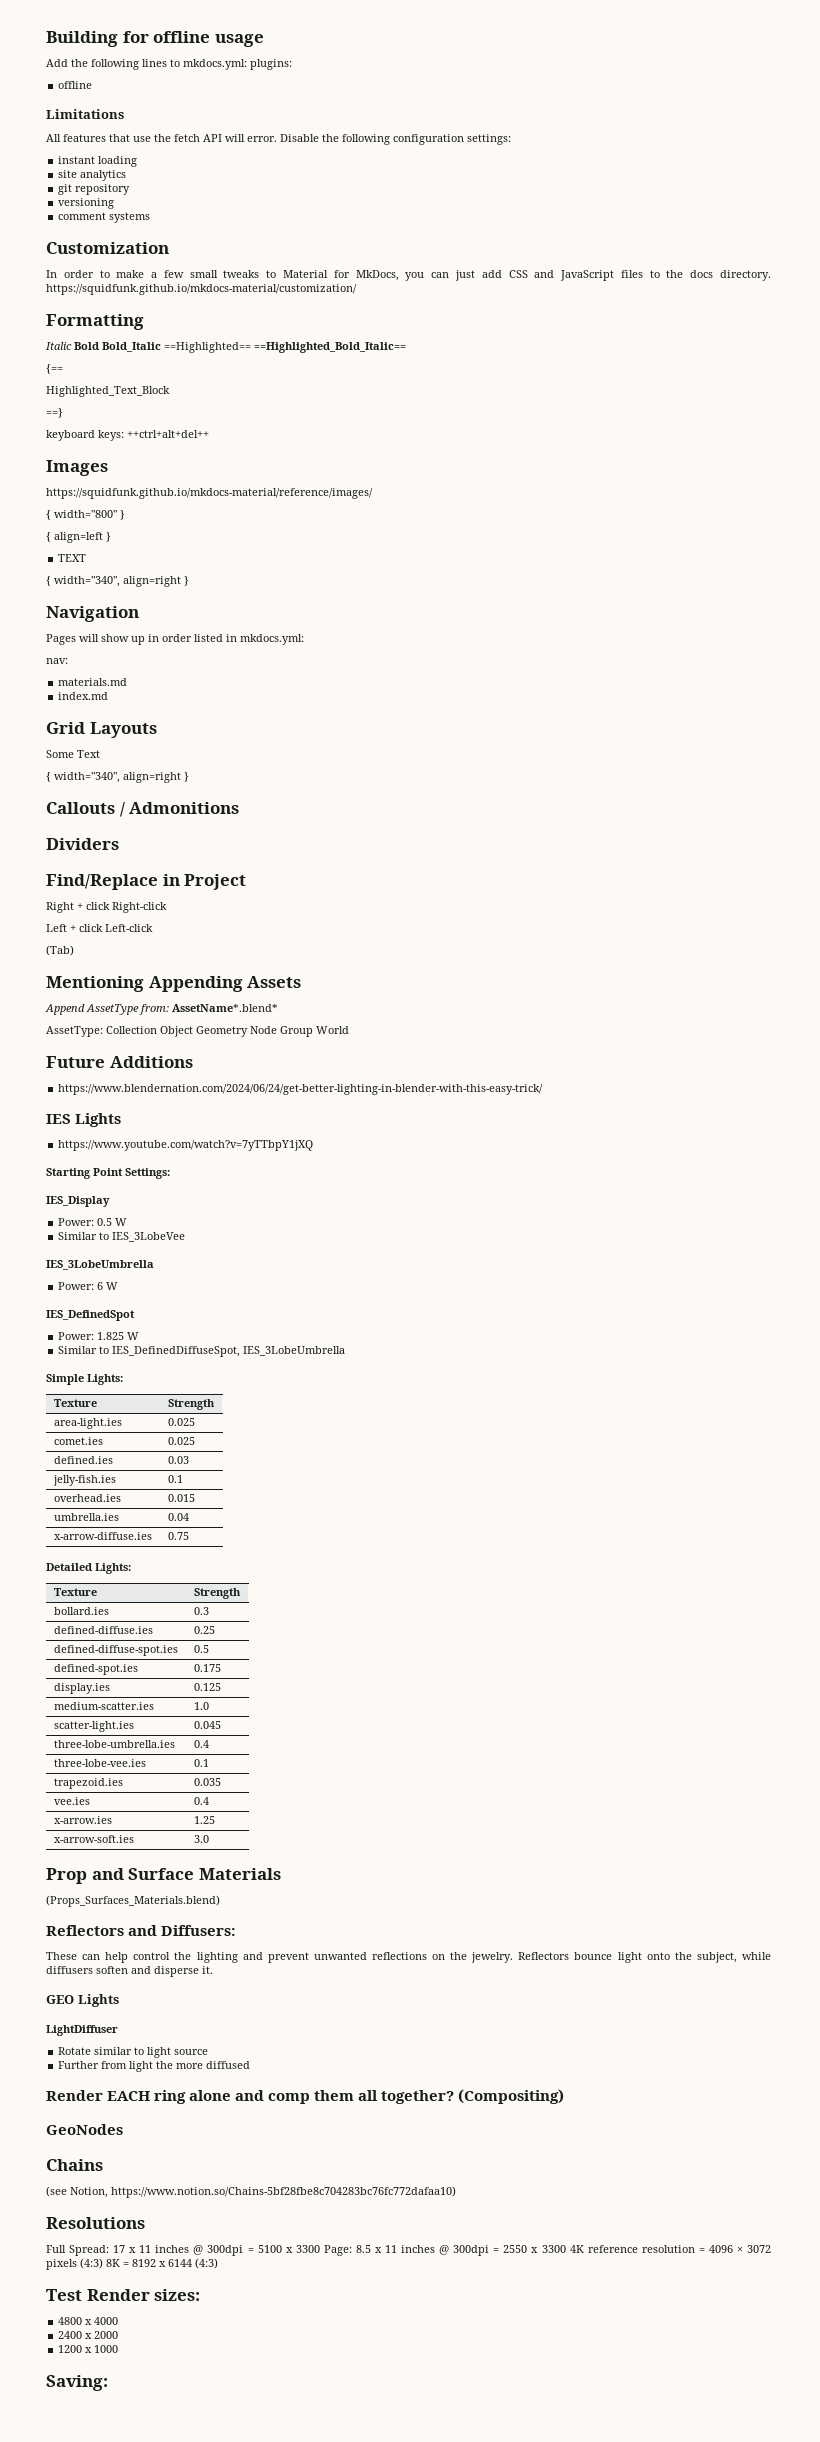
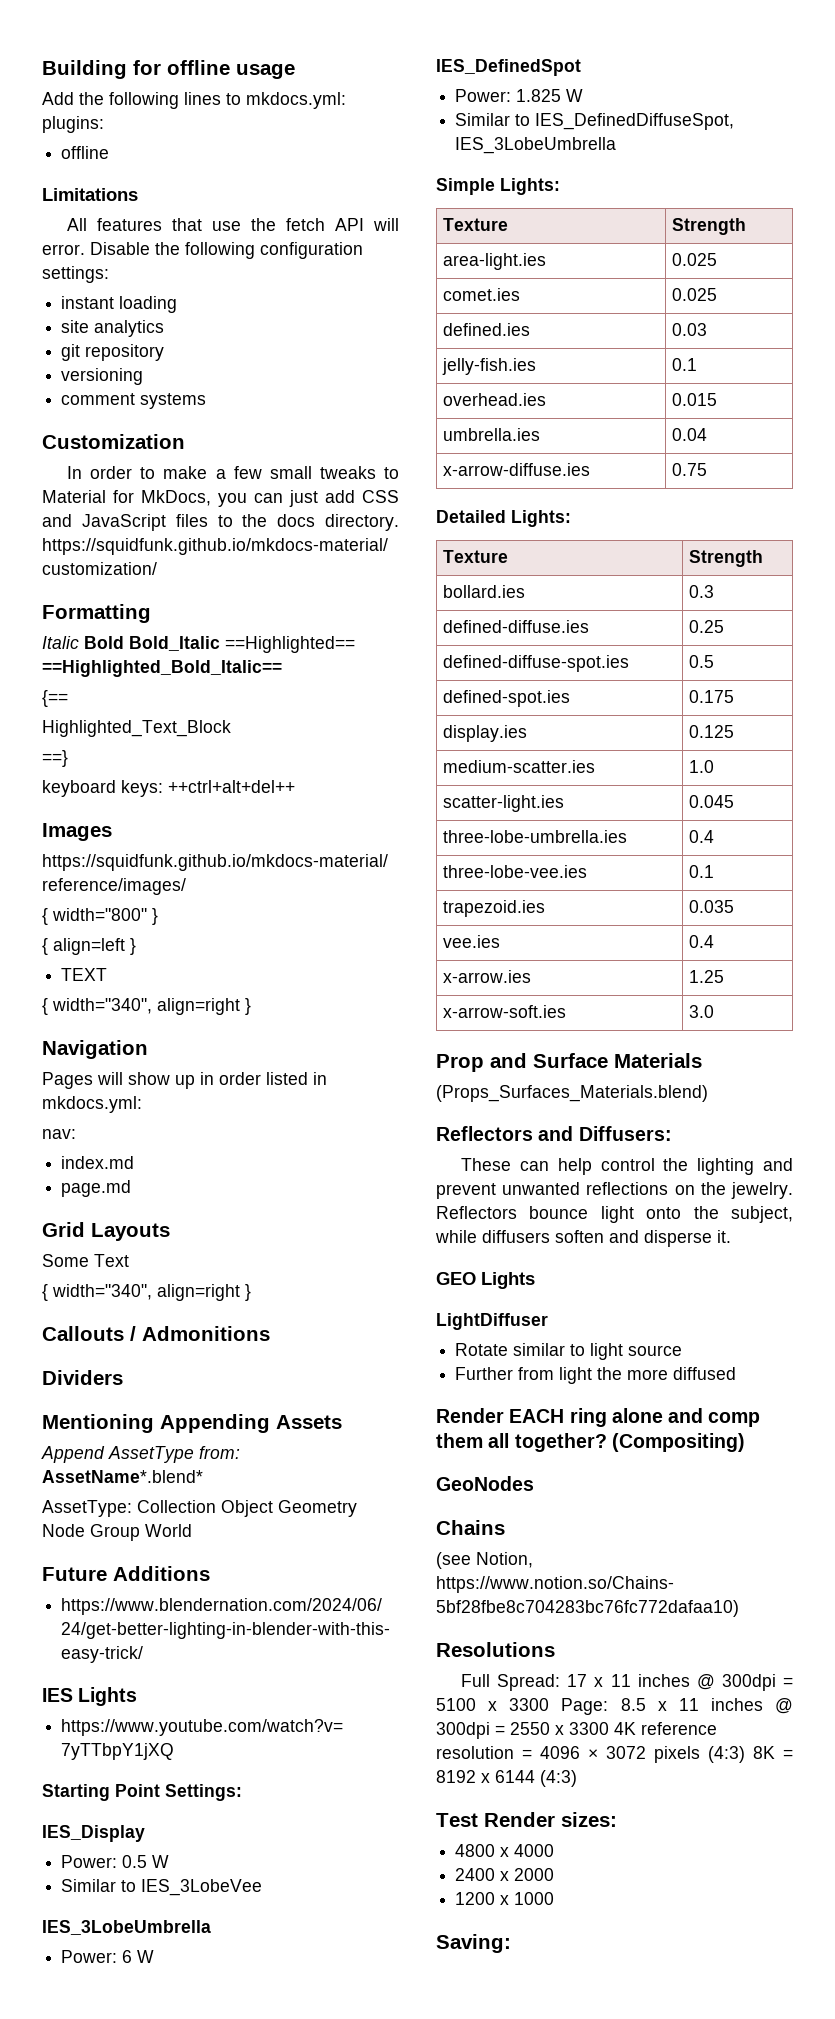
[58,678,128,686] [58,692,109,700] materials.md // index.md -> [61,1156,135,1169] [61,1180,132,1197] index.md // page.md
[46,874,247,890] [46,902,167,913] [46,924,153,932] [46,945,74,956] // Find/Replace in Project // Right + click Right-click // Left + click Left-click // (Tab) -> (123, 1377) none

